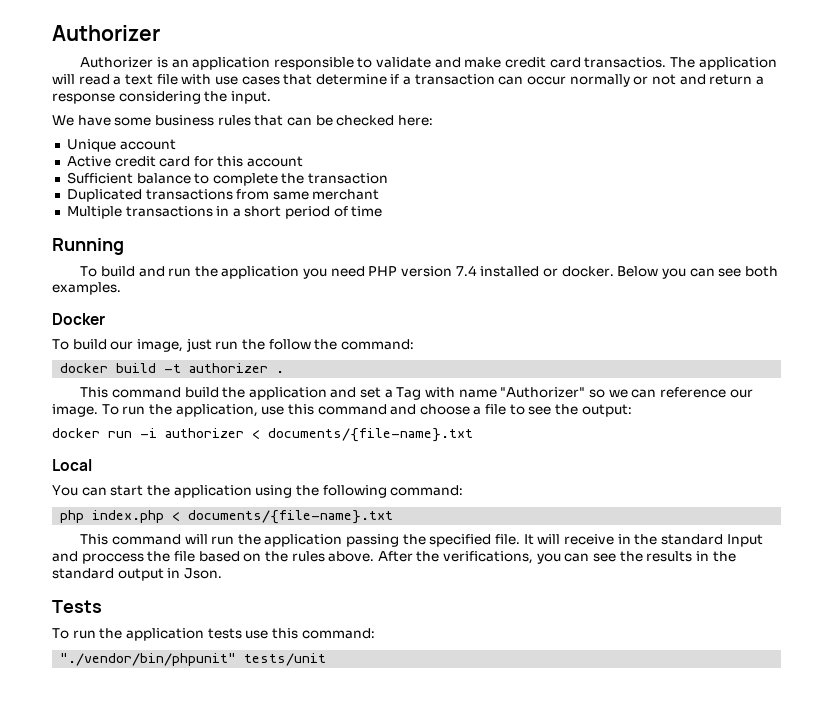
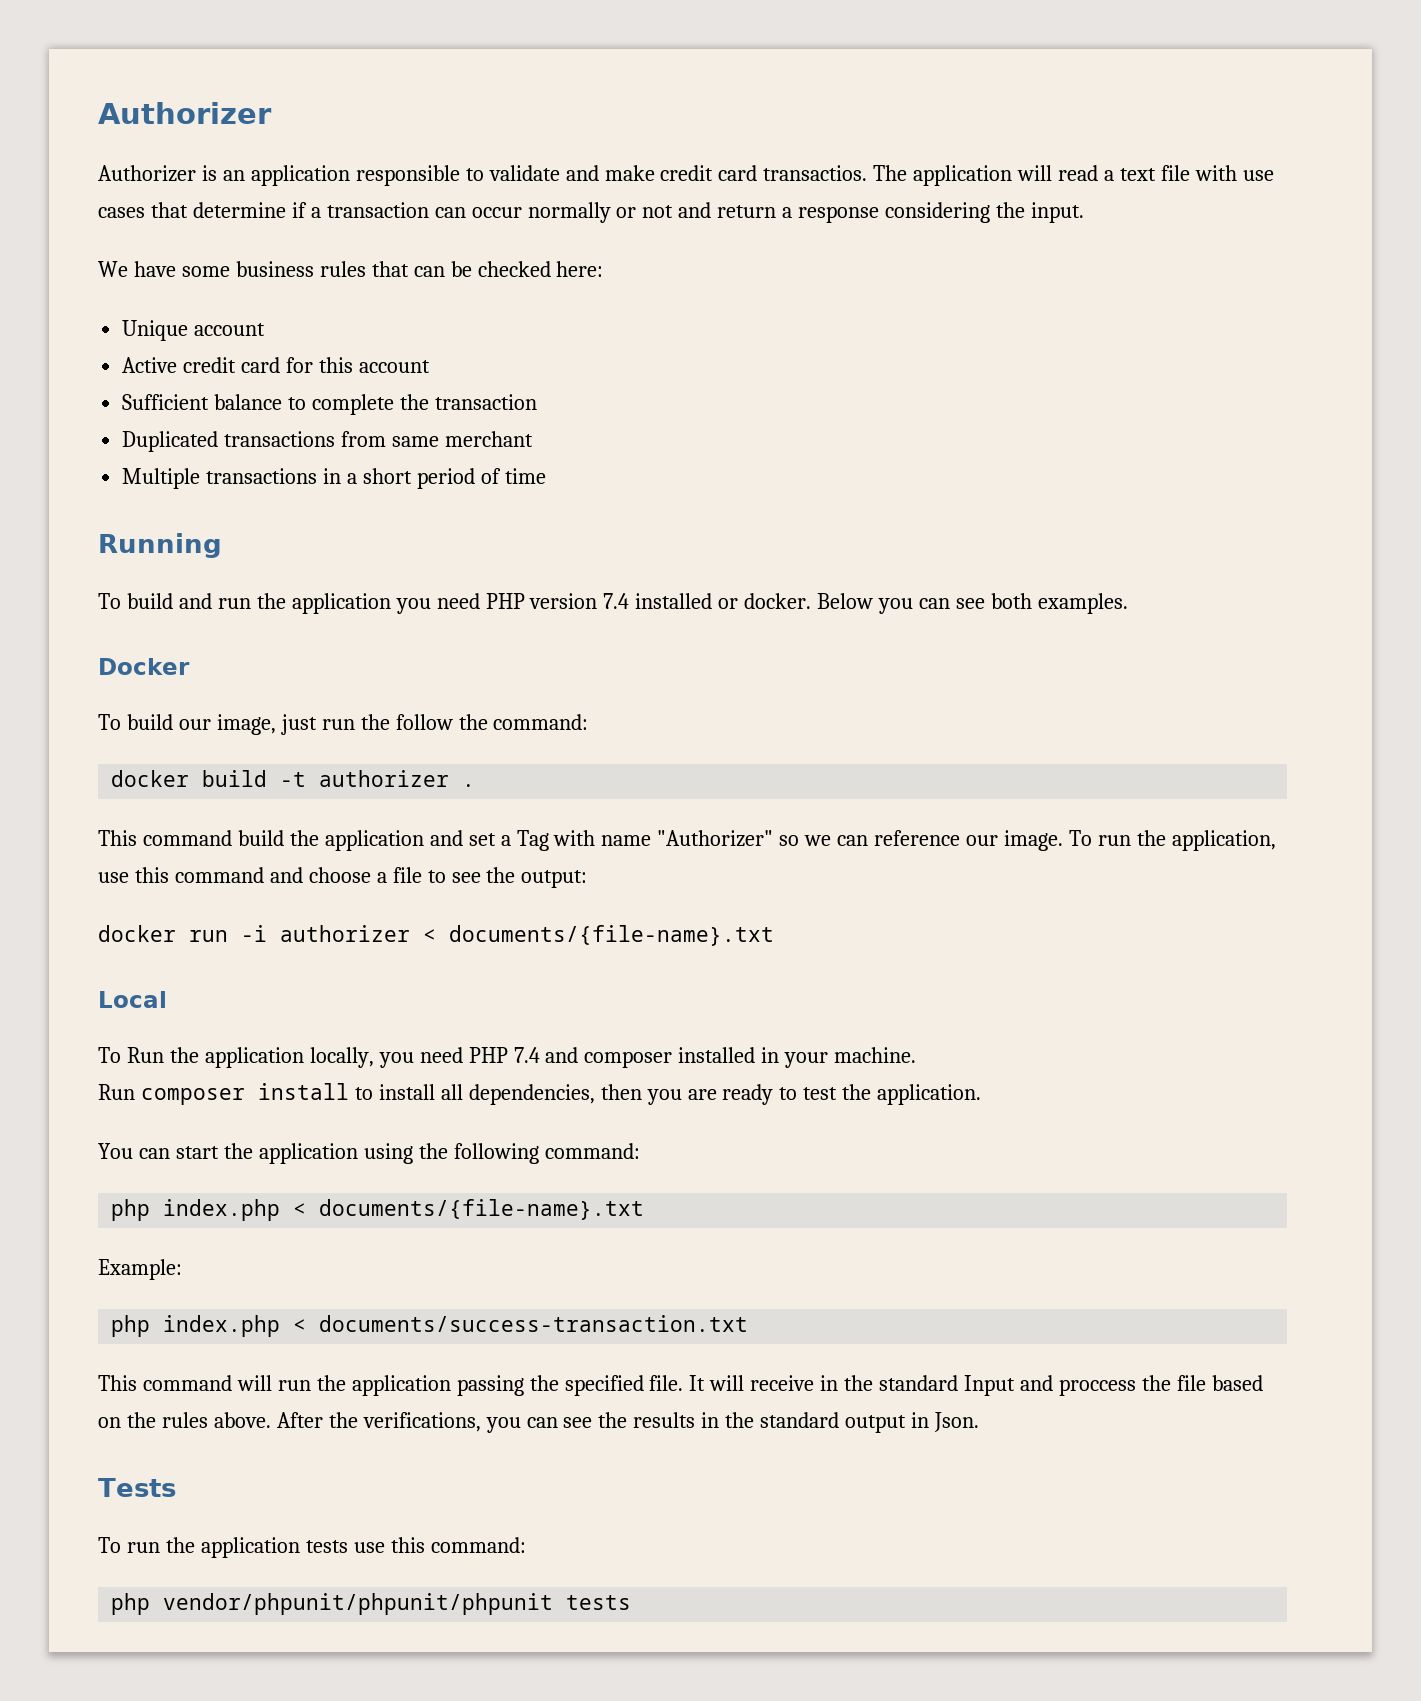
(92, 465) none -> [98,1047,917,1068] [98,1083,982,1105] // To Run the application locally, you need PHP 7.4 and composer installed in your machine. // Run composer install to install all dependencies, then you are ready to test the application.
(394, 517) none -> [98,1259,182,1280] [111,1315,749,1337] // Example: // php index.php < documents/success-transaction.txt
[60,653,327,666] "./vendor/bin/phpunit" tests/unit -> [111,1593,632,1615] php vendor/phpunit/phpunit/phpunit tests

